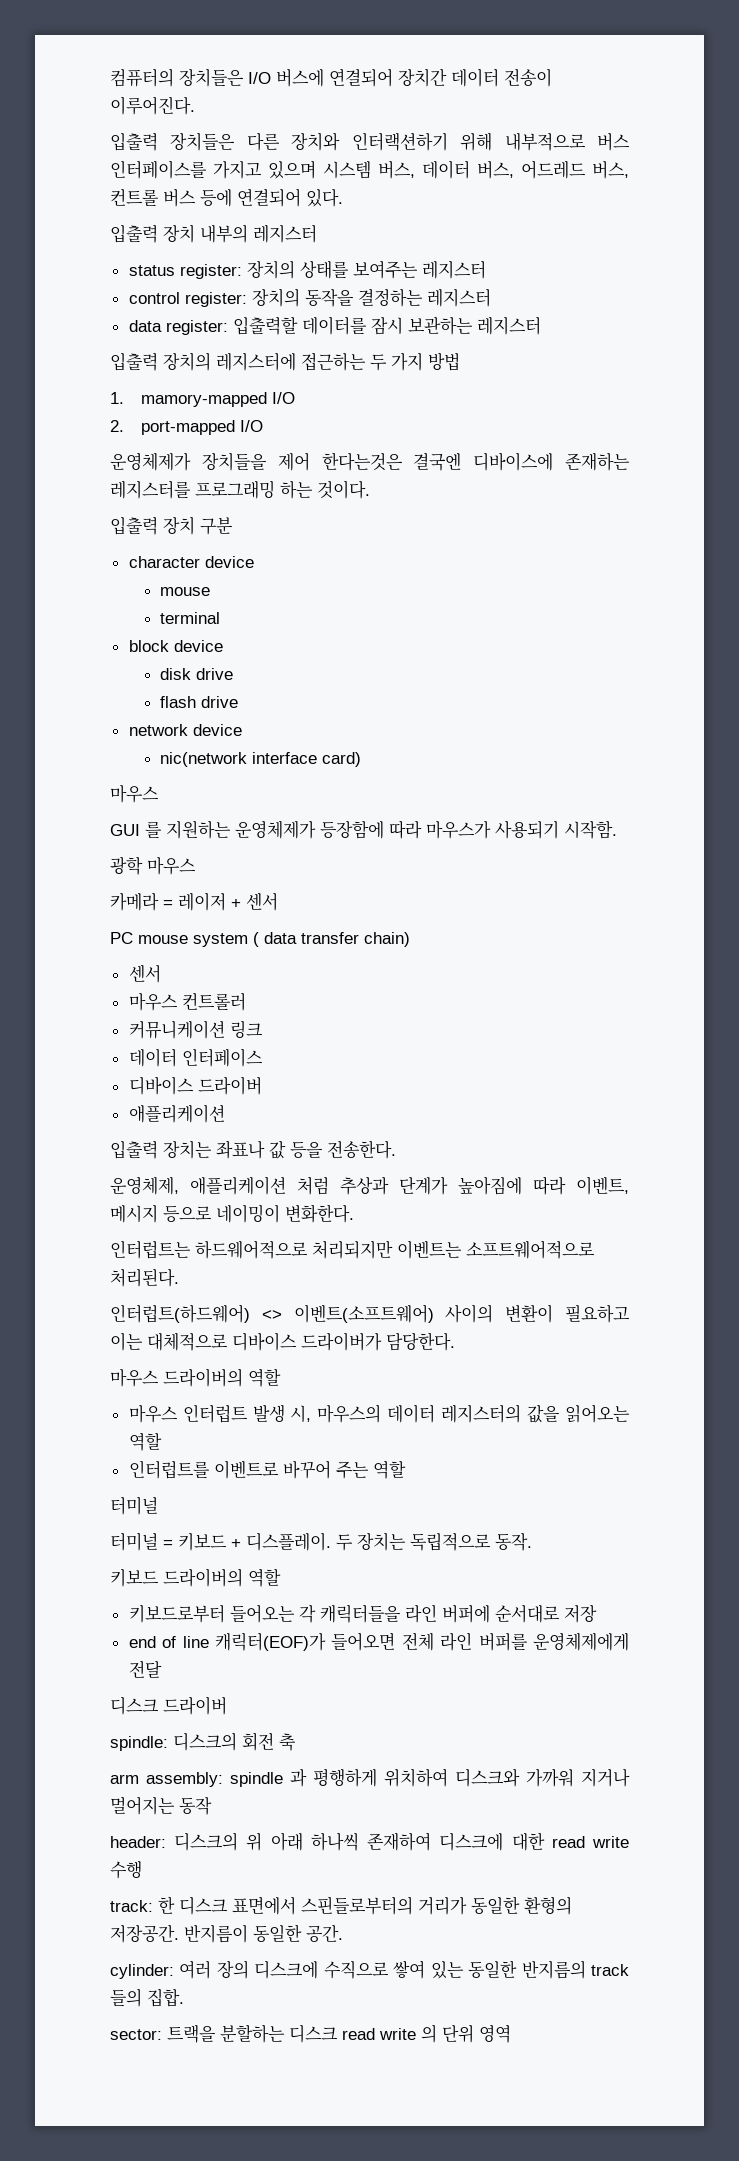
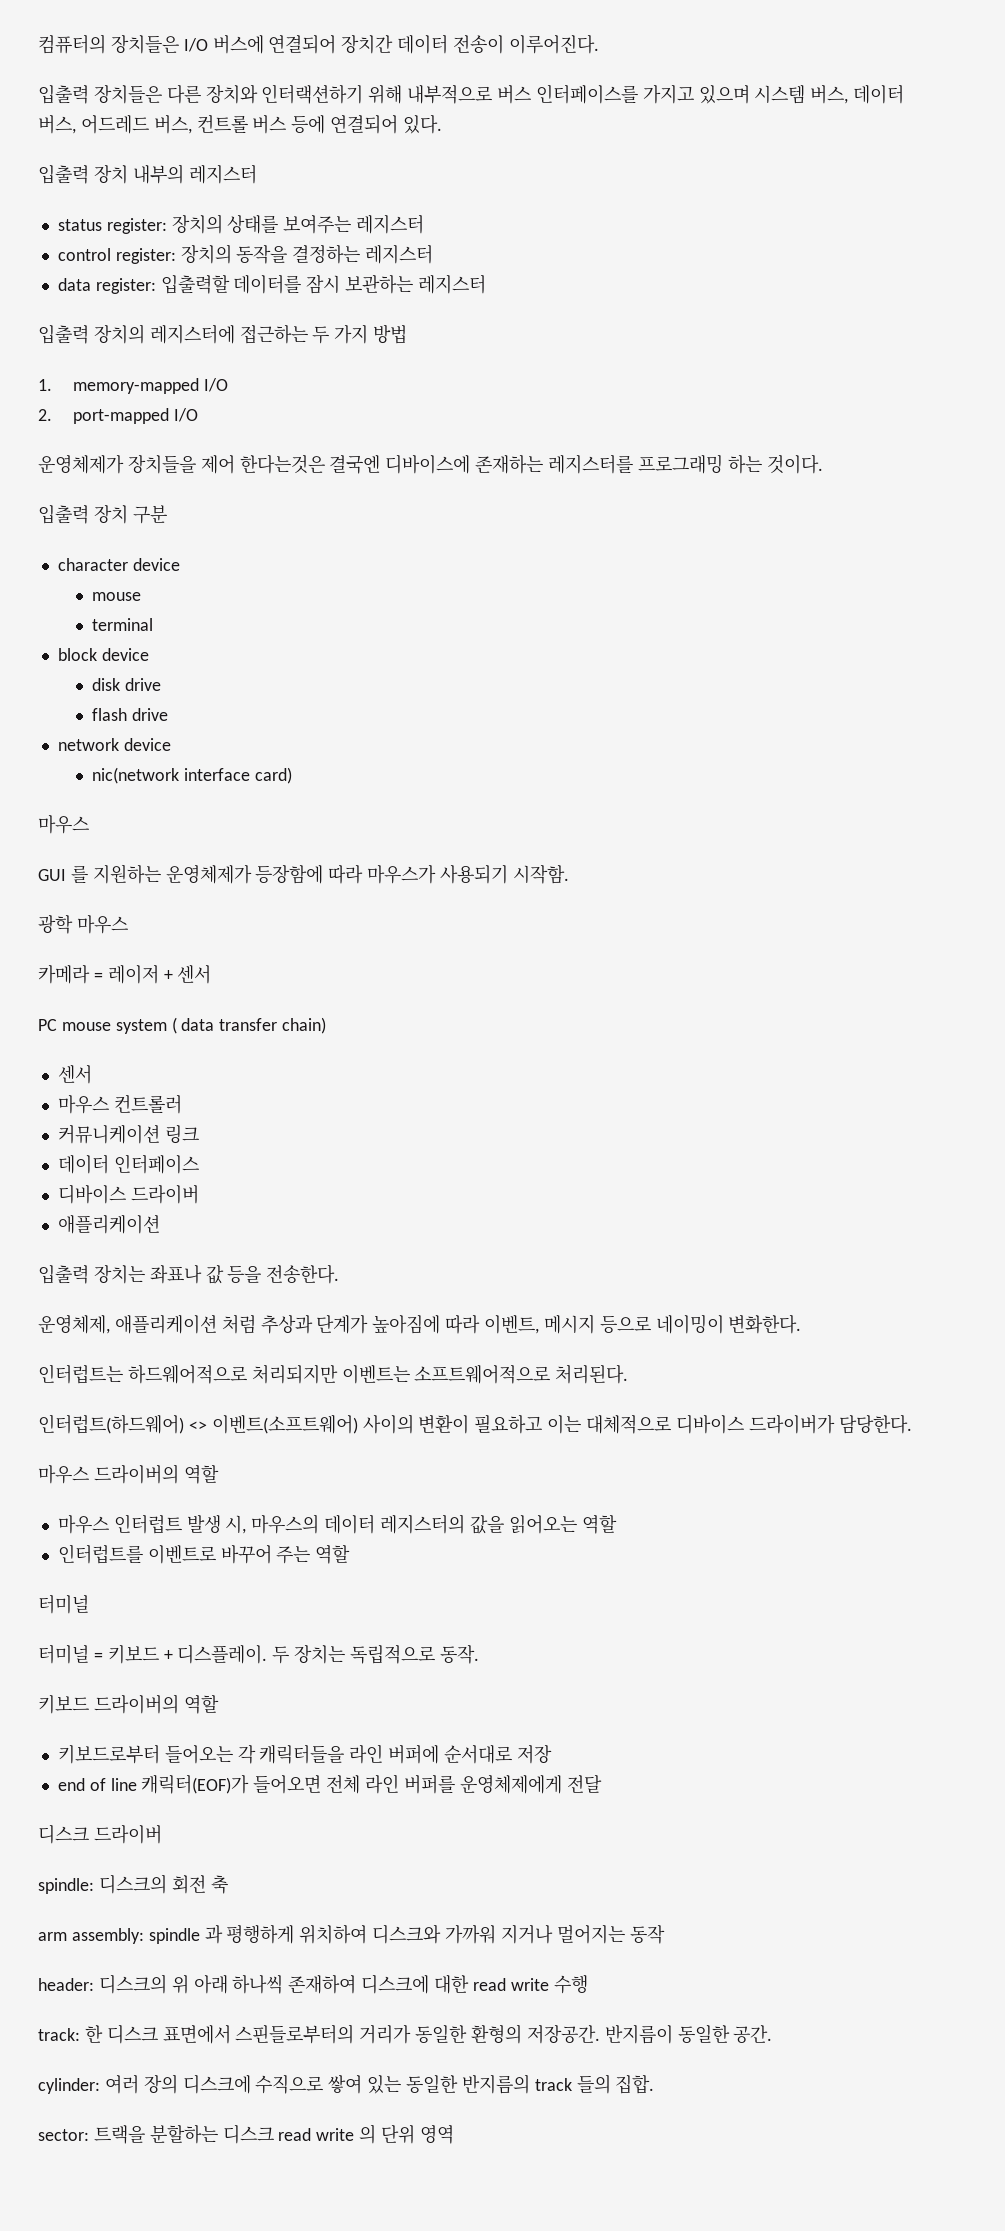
[141,392,268,407] mamory-mapped -> [72,378,199,394] memory-mapped

